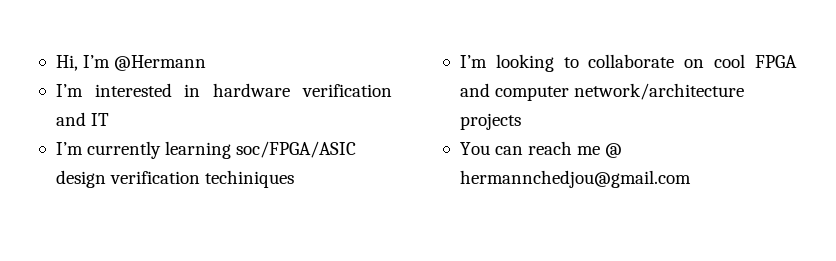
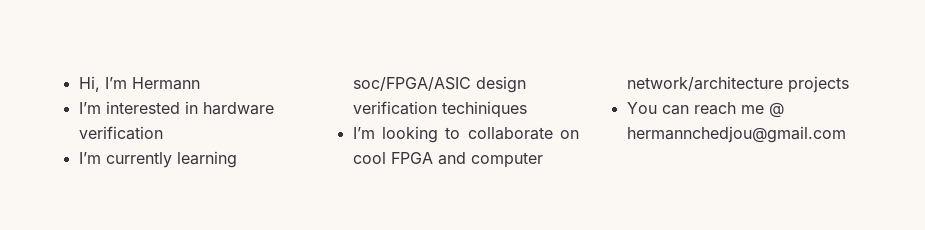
[114,55,207,71] @Hermann -> [131,77,200,90] Hermann
[55,112,110,126] and IT -> (163, 133) none

